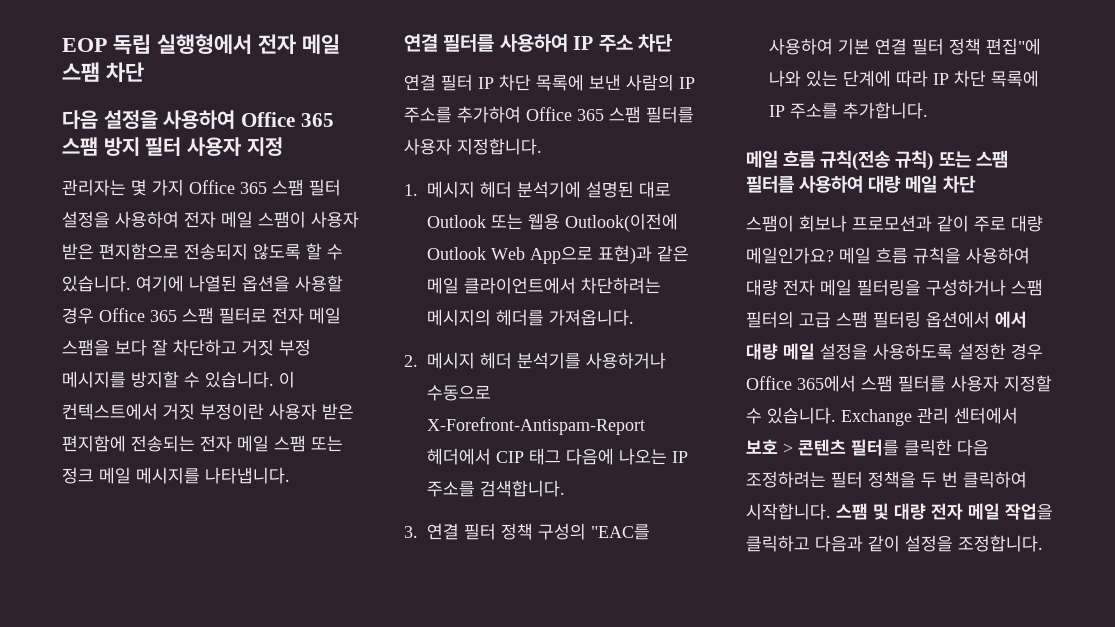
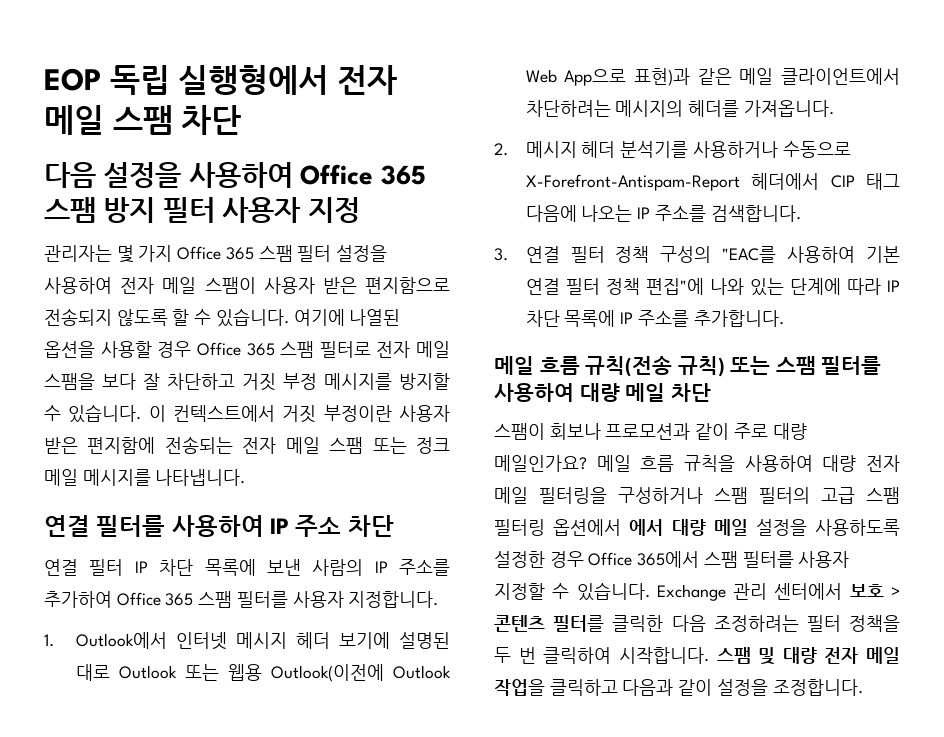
[427,181,581,198] 메시지 헤더 분석기에 -> [75,632,390,650] Outlook에서 인터넷 메시지 헤더 보기에

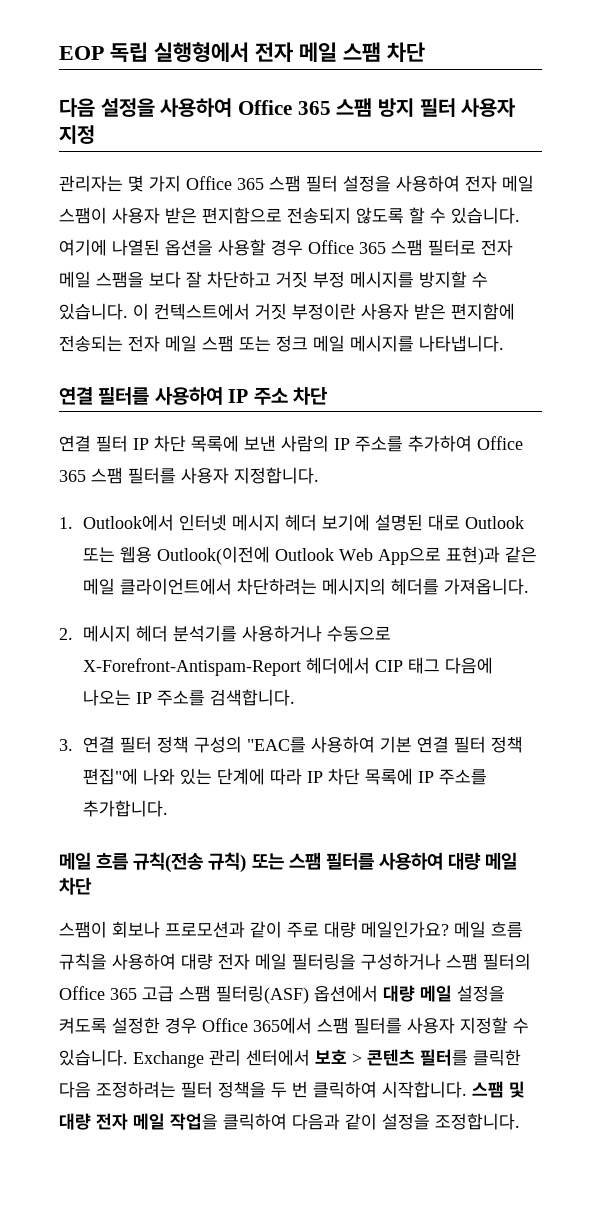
[821,487,900,504] [494,519,664,536] 고급 스팸 필터링 옵션에서 에서 -> [59,985,378,1004] Office 365 고급 스팸 필터링(ASF) 옵션에서
[815,519,900,536] 사용하도록 -> [59,1017,107,1034] 켜도록
[549,679,618,696] 클릭하고 -> [223,1113,287,1130] 클릭하여

